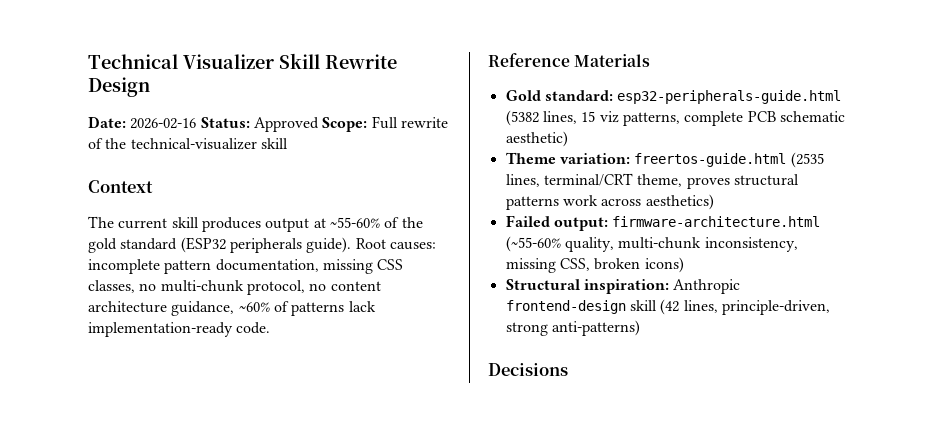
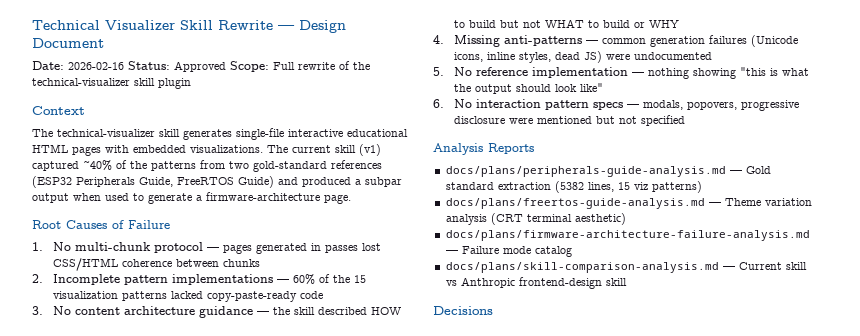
(397, 61) none -> [278,25,295,30] —
(150, 87) none -> [32,38,104,48] Document
(288, 143) none -> [158,78,191,89] plugin
[118,217,423,232] [88,237,436,253] [88,259,404,274] [88,280,381,295] [88,301,376,316] [88,322,271,337] [488,53,651,67] [505,90,842,104] [505,110,845,126] [505,131,568,147] [505,152,824,168] [505,173,799,189] [505,194,714,210] [505,215,821,231] [505,236,798,252] [505,257,684,273] [505,279,741,294] [505,299,830,315] [505,320,640,336] current skill produces output at ~55-60% of the gold standard (ESP32 peripherals guide). Root causes: incomplete pattern documentation, missing CSS classes, no multi-chunk protocol, no content architecture guidance, ~60% of patterns lack implementation-ready code. // Reference Materials // Gold standard: esp32-peripherals-guide.html (5382 lines, 15 viz patterns, complete PCB schematic aesthetic) // Theme variation: freertos-guide.html (2535 lines, terminal/CRT theme, proves structural patterns work across aesthetics) // Failed output: firmware-architecture.html (~55-60% quality, multi-chunk inconsistency, missing CSS, broken icons) // Structural inspiration: Anthropic frontend-design skill (42 lines, principle-driven, strong anti-patterns) -> [57,128,408,140] [32,144,381,156] [32,160,382,172] [32,176,402,188] [32,192,351,204] [32,220,170,229] [32,242,382,254] [53,258,261,271] [32,274,367,285] [53,291,324,302] [32,306,402,318] [454,19,680,28] [433,35,799,47] [454,51,713,63] [433,67,810,79] [454,83,604,94] [433,99,800,111] [454,115,686,126] [433,143,534,155] [445,166,771,177] [445,181,702,193] [445,198,812,209] [445,213,626,225] [445,230,810,241] [445,246,572,257] [445,262,807,273] [445,277,627,289] technical-visualizer skill generates single-file interactive educational HTML pages with embedded visualizations. The current skill (v1) captured ~40% of the patterns from two gold-standard references (ESP32 Peripherals Guide, FreeRTOS Guide) and produced a subpar output when used to generate a firmware-architecture page. // Root Causes of Failure // 1. No multi-chunk protocol — pages generated in passes lost CSS/HTML coherence between chunks // 2. Incomplete pattern implementations — 60% of the 15 visualization patterns lacked copy-paste-ready code // 3. No content architecture guidance — the skill described HOW to build but not WHAT to build or WHY // 4. Missing anti-patterns — common generation failures (Unicode icons, inline styles, dead JS) were undocumented // 5. No reference implementation — nothing showing "this is what the output should look like" // 6. No interaction pattern specs — modals, popovers, progressive disclosure were mentioned but not specified // Analysis Reports // docs/plans/peripherals-guide-analysis.md — Gold standard extraction (5382 lines, 15 viz patterns) // docs/plans/freertos-guide-analysis.md — Theme variation analysis (CRT terminal aesthetic) // docs/plans/firmware-architecture-failure-analysis.md — Failure mode catalog // docs/plans/skill-comparison-analysis.md — Current skill vs Anthropic frontend-design skill

